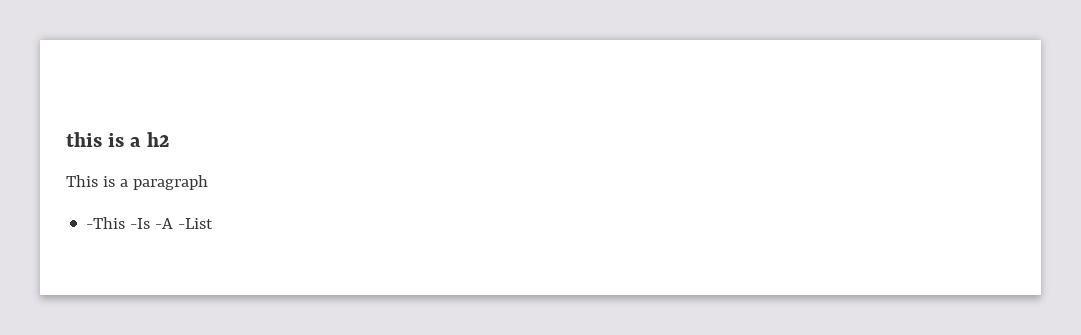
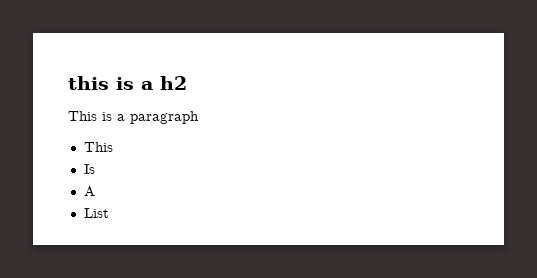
[86,217,214,229] -This -Is -A -List -> [83,142,113,152] [83,164,95,174] [83,186,95,197] [83,208,109,218] This // Is // A // List

